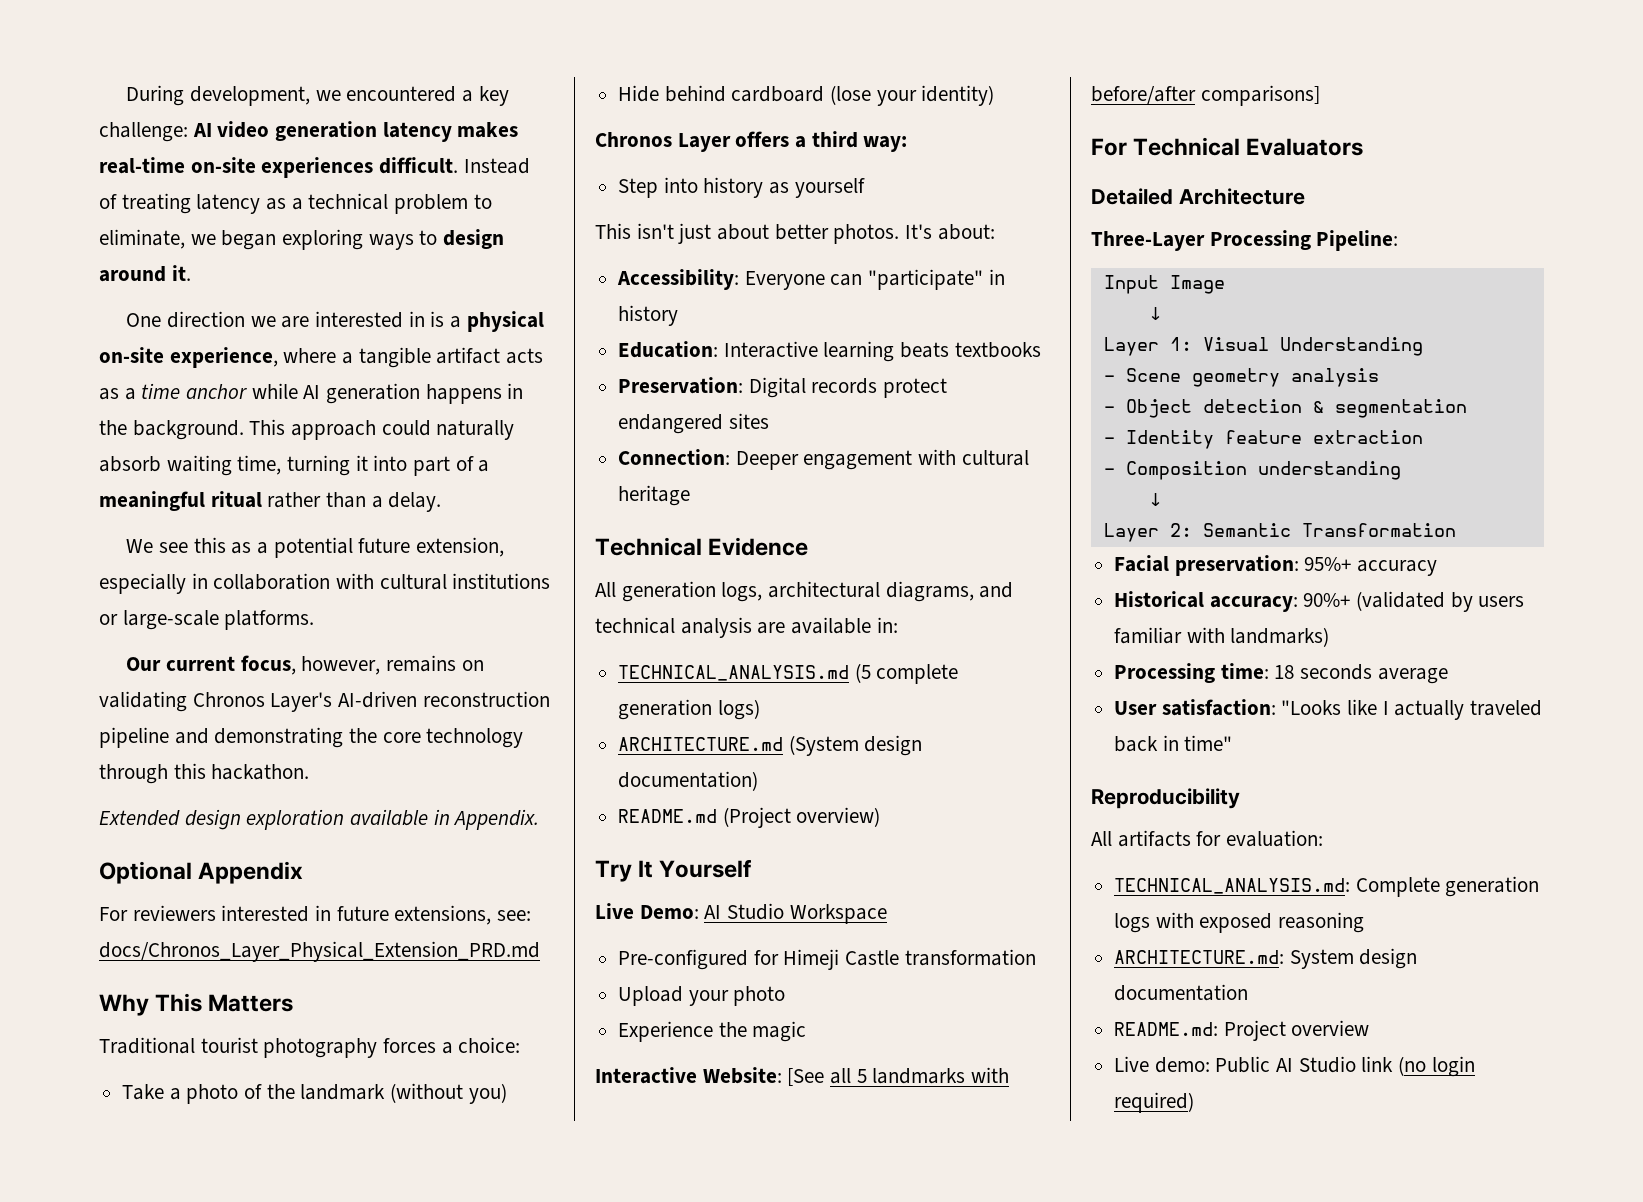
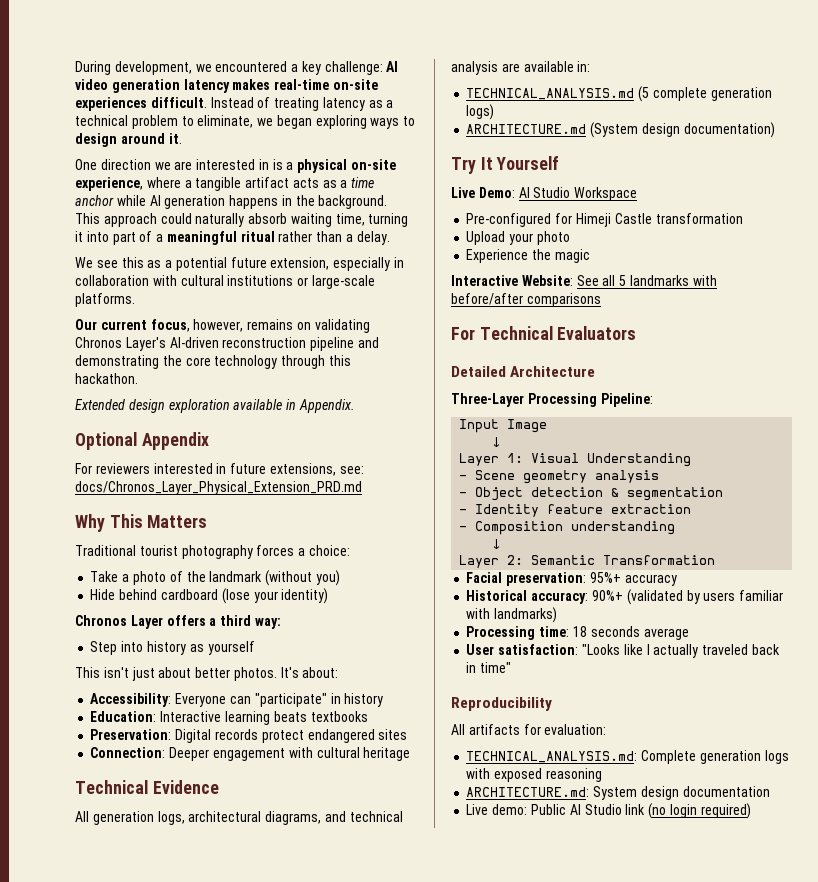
[618,807,881,828] // README.md (Project overview) -> (775, 130) none
[787,1068,825,1086] [See -> [576,275,599,286] See
[1200,85,1320,106] comparisons] -> [526,293,601,307] comparisons
[1114,1020,1370,1041] // README.md: Project overview -> (770, 791) none

